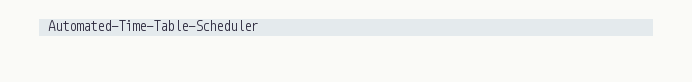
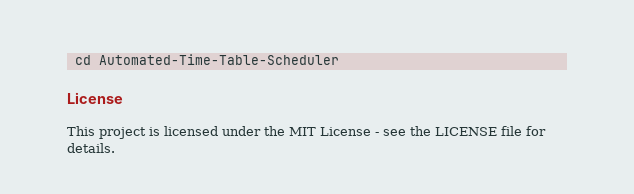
(48, 25) none -> [74,55,91,65] cd
(259, 25) none -> [67,92,123,104] [67,126,546,139] [67,143,115,153] // License // This project is licensed under the MIT License - see the LICENSE file for details.

